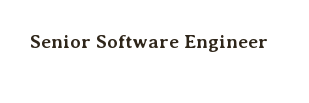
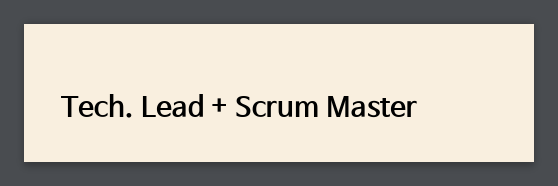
[30,35,269,52] Senior Software Engineer -> [61,94,418,118] Tech. Lead + Scrum Master

